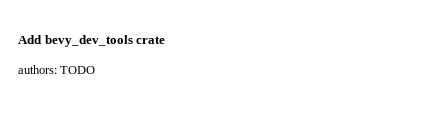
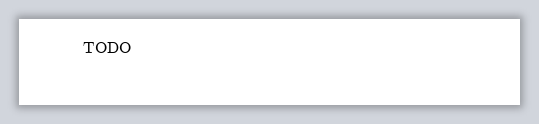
[18,35,166,47] [18,65,57,74] Add bevy_dev_tools crate // authors: -> (83, 47) none

